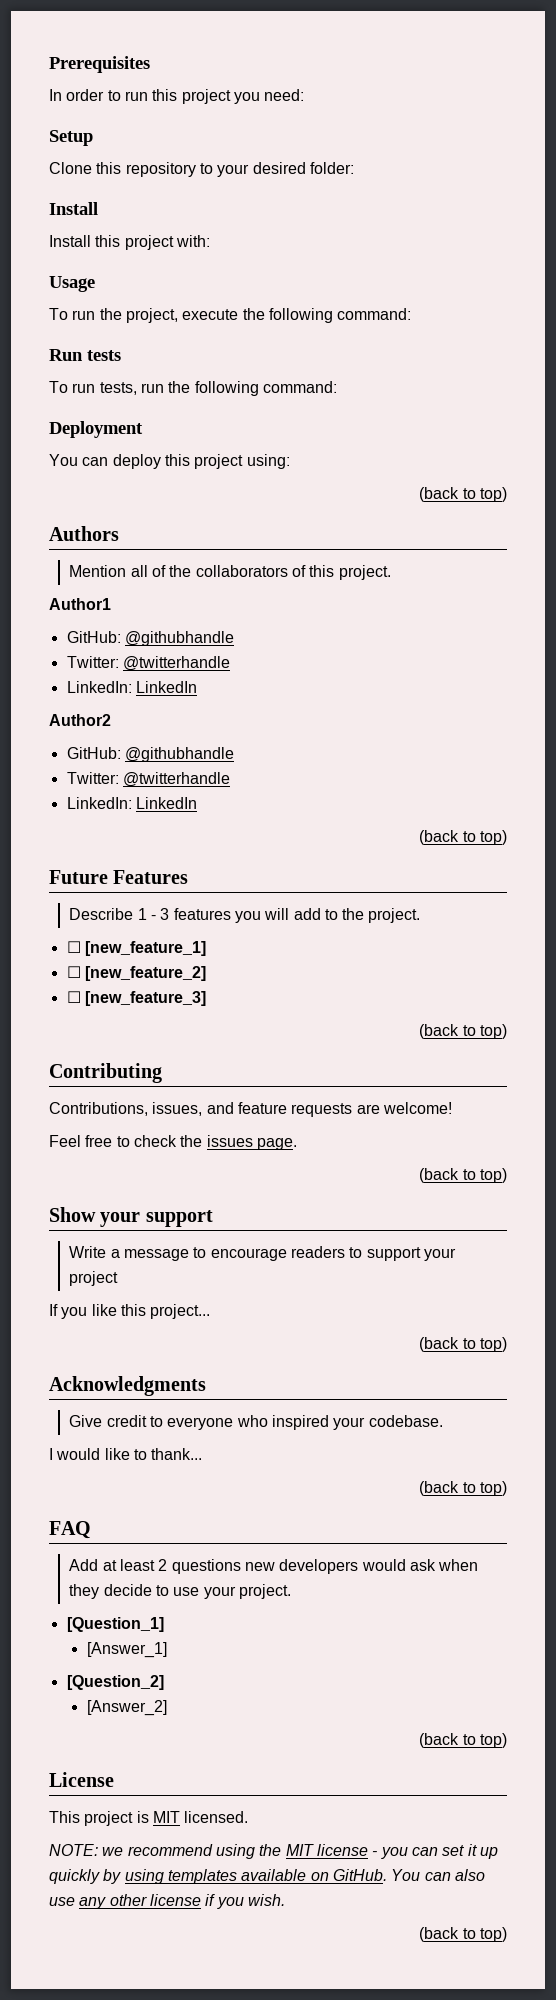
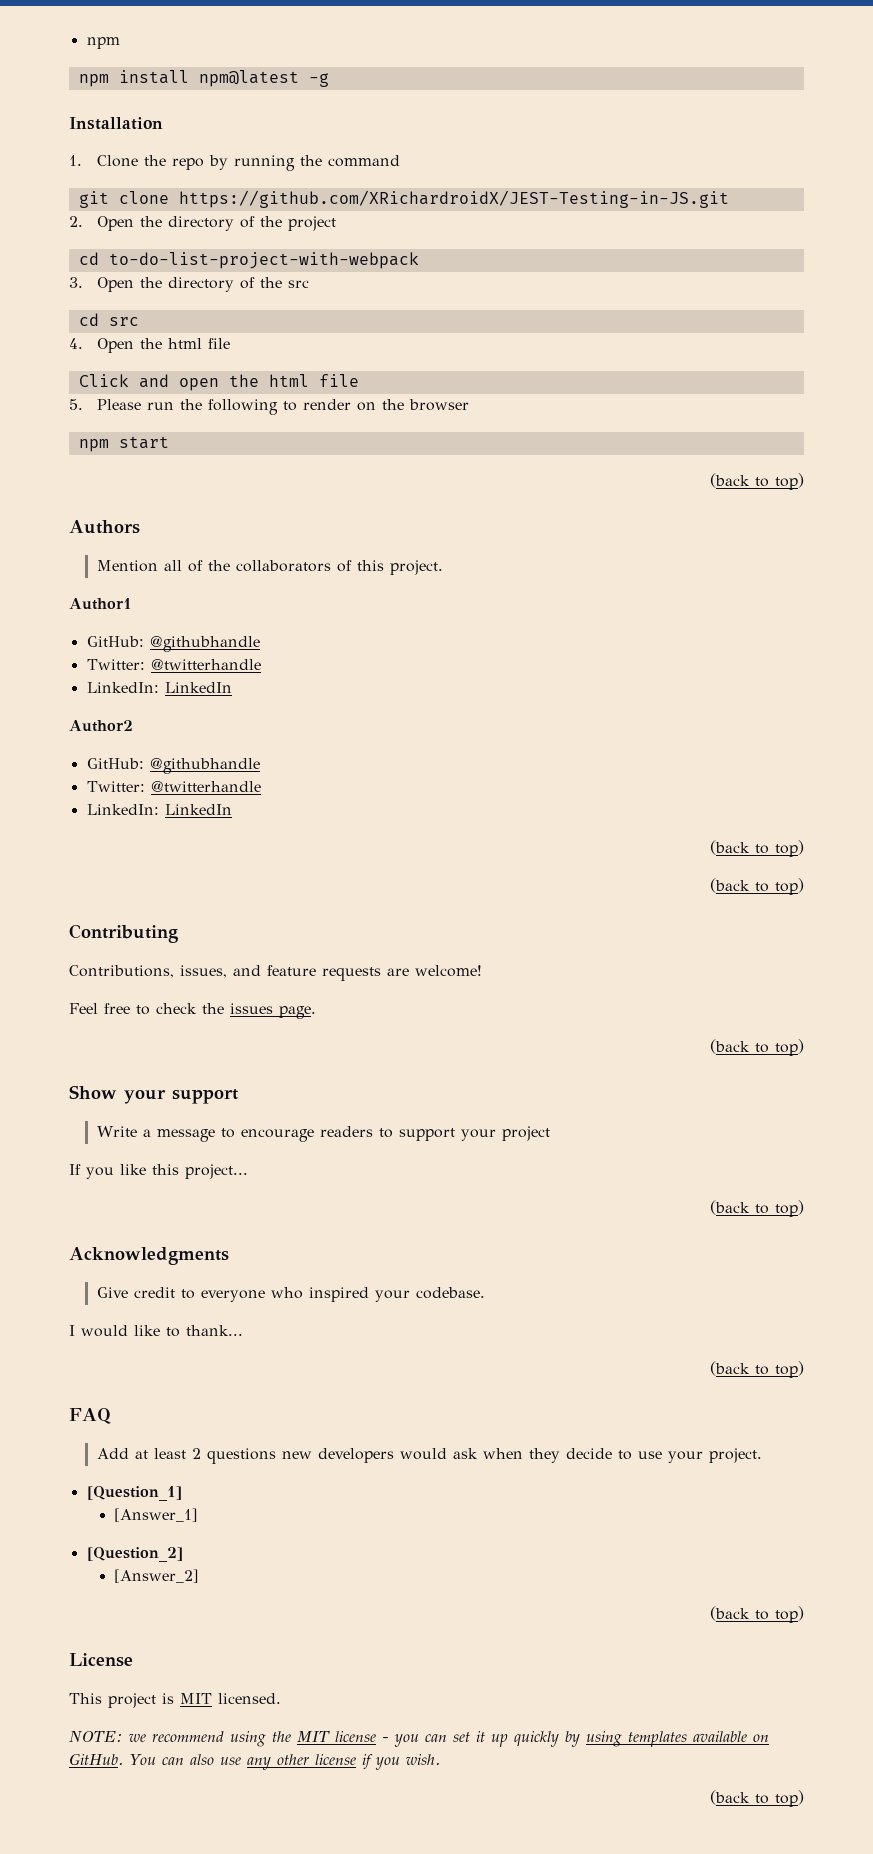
[49,56,150,73] [49,89,305,104] [49,130,93,146] [49,162,354,177] [49,202,98,215] [49,235,210,250] [49,276,95,292] [49,308,412,323] [49,349,121,361] [49,381,337,396] [49,421,143,438] [49,454,290,469] Prerequisites // In order to run this project you need: // Setup // Clone this repository to your desired folder: // Install // Install this project with: // Usage // To run the project, execute the following command: // Run tests // To run tests, run the following command: // Deployment // You can deploy this project using: -> [86,37,120,49] [78,70,329,87] [69,117,163,130] [69,155,400,171] [78,190,729,208] [69,216,336,231] [78,252,419,269] [69,277,309,292] [78,313,139,326] [69,338,230,353] [78,374,359,391] [69,399,469,415] [78,436,169,452] npm // npm install npm@latest -g // Installation // 1. Clone the repo by running the command // git clone https://github.com/XRichardroidX/JEST-Testing-in-JS.git // 2. Open the directory of the project // cd to-do-list-project-with-webpack // 3. Open the directory of the src // cd src // 4. Open the html file // Click and open the html file // 5. Please run the following to render on the browser // npm start
[49,870,189,884] [69,908,421,923] [66,941,206,956] [66,966,206,981] [66,991,206,1006] // Future Features // Describe 1 - 3 features you will add to the project. // ☐ [new_feature_1] // ☐ [new_feature_2] // ☐ [new_feature_3] -> (804, 848) none

